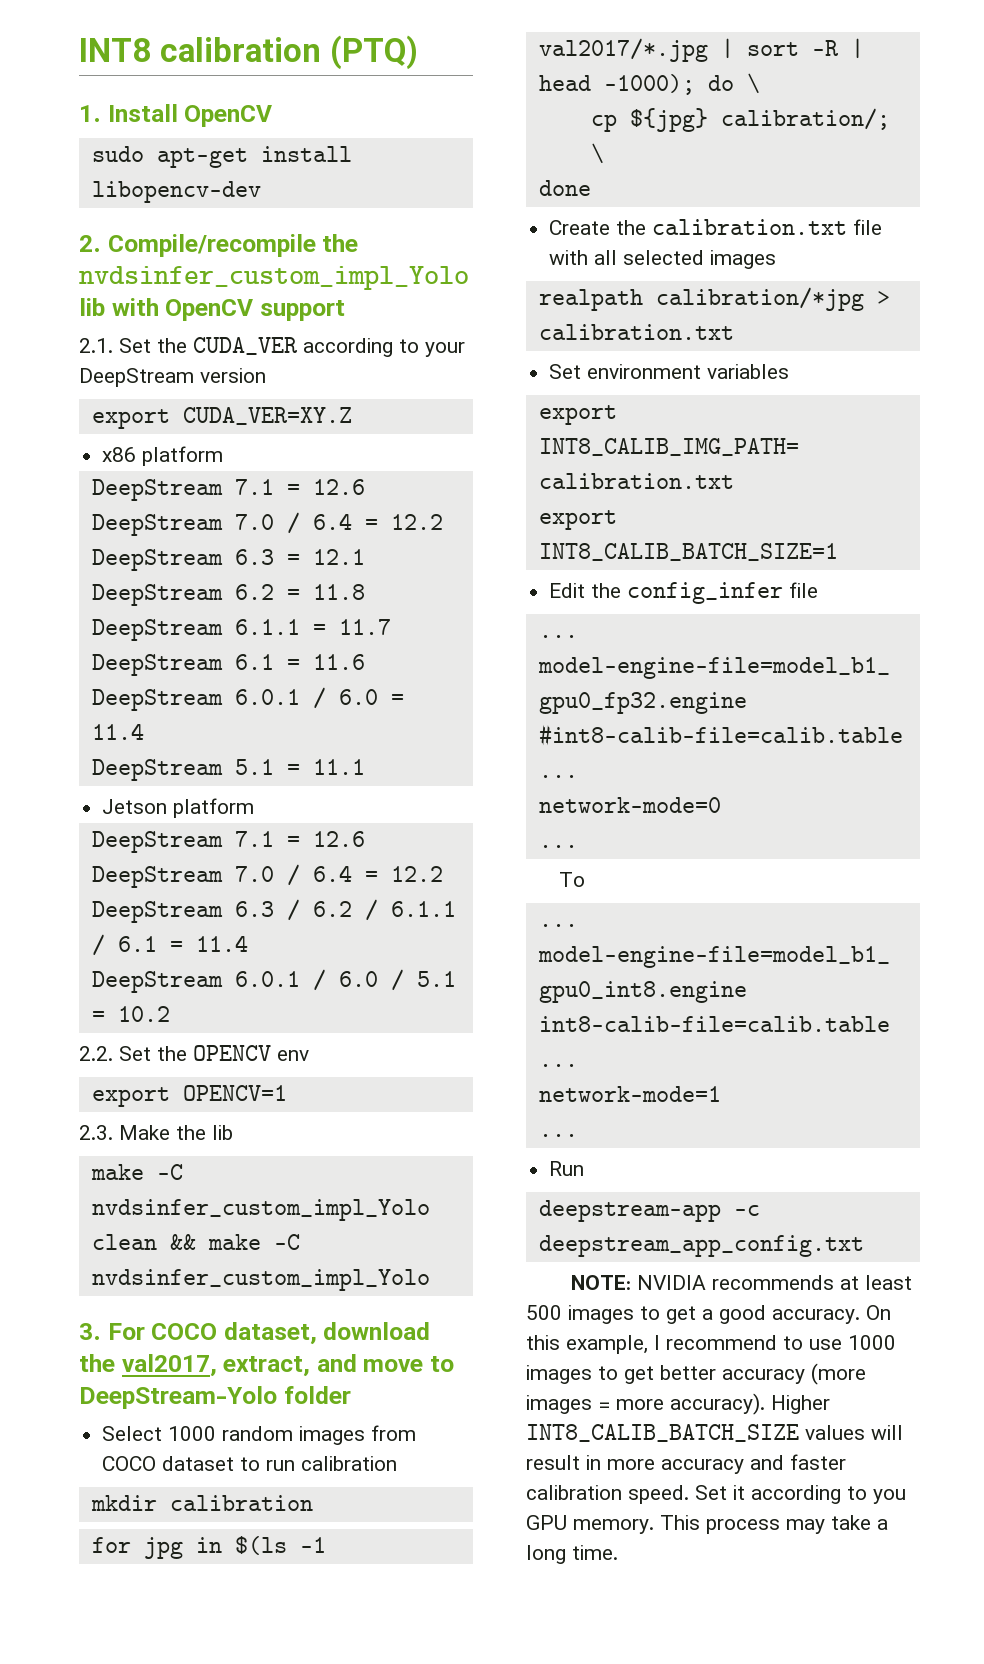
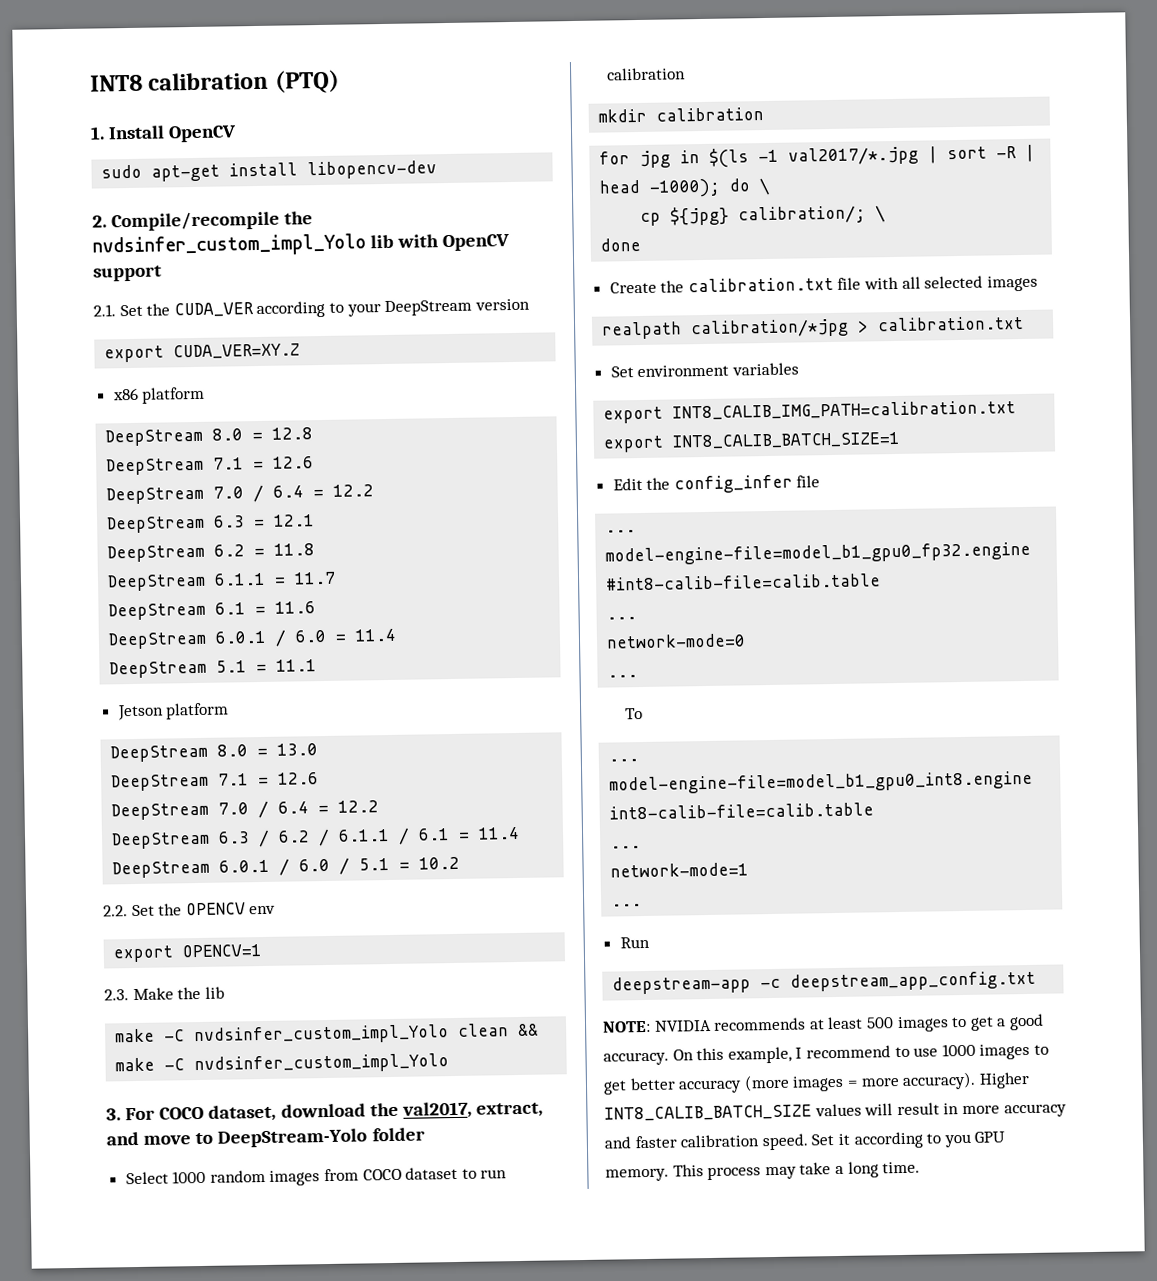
(224, 456) none -> [105,427,314,447] // DeepStream 8.0 = 12.8
(255, 808) none -> [110,743,319,763] // DeepStream 8.0 = 13.0

